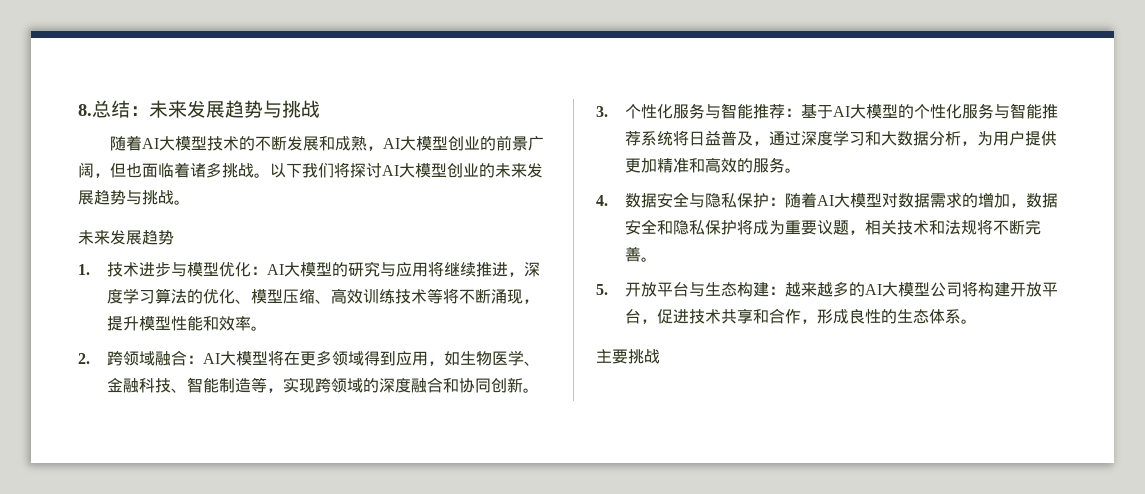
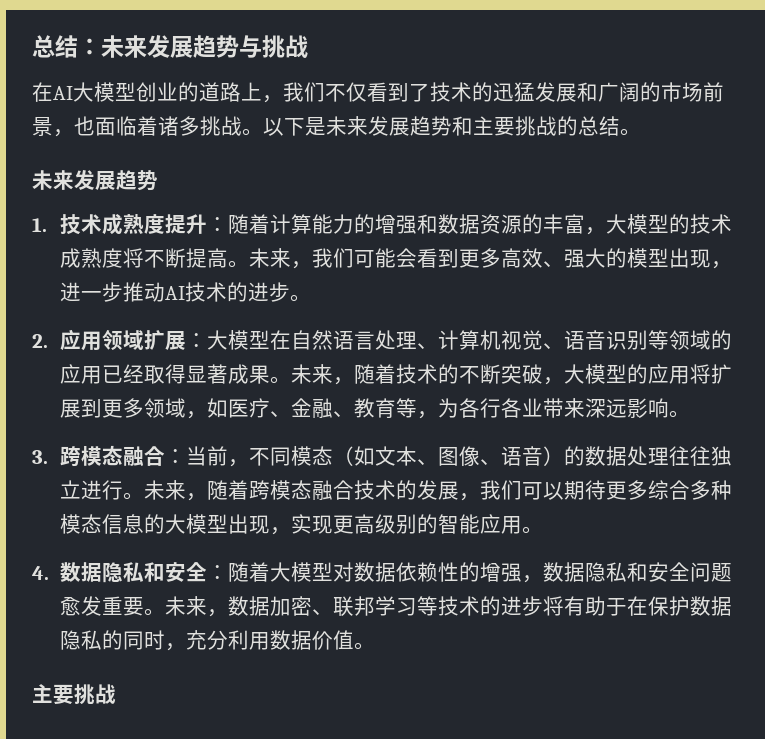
[78,104,92,116] 8. -> (32, 46) none
[109,135,544,151] [78,162,126,178] 随着AI大模型技术的不断发展和成熟，AI大模型创业的前景广阔，但 -> [32,82,724,103] [32,117,74,137] 在AI大模型创业的道路上，我们不仅看到了技术的迅猛发展和广阔的市场前景，
[302,162,543,178] [78,190,174,205] 我们将探讨AI大模型创业的未来发展趋势与挑战 -> [305,116,620,136] 是未来发展趋势和主要挑战的总结
[139,261,541,277] [107,288,540,304] [107,316,268,331] [78,350,541,366] [107,377,540,393] [596,103,1059,119] [625,130,1058,146] [625,157,802,173] [596,192,1059,208] [625,219,1042,235] [625,247,658,262] [596,281,1059,297] [625,308,962,324] 进步与模型优化：AI大模型的研究与应用将继续推进，深度学习算法的优化、模型压缩、高效训练技术等将不断涌现，提升模型性能和效率。 // 2.跨领域融合：AI大模型将在更多领域得到应用，如生物医学、金融科技、智能制造等，实现跨领域的深度融合和协同创新。 // 3.个性化服务与智能推荐：基于AI大模型的个性化服务与智能推荐系统将日益普及，通过深度学习和大数据分析，为用户提供更加精准和高效的服务。 // 4.数据安全与隐私保护：随着AI大模型对数据需求的增加，数据安全和隐私保护将成为重要议题，相关技术和法规将不断完善。 // 5.开放平台与生态构建：越来越多的AI大模型公司将构建开放平台，促进技术共享和合作，形成良性的生态体系 -> [101,213,732,235] [59,248,732,269] [59,282,311,302] [32,329,732,351] [59,364,732,385] [59,398,690,419] [32,445,732,467] [59,480,732,501] [59,514,543,535] [32,562,732,583] [59,596,732,617] [59,630,354,651] 成熟度提升：随着计算能力的增强和数据资源的丰富，大模型的技术成熟度将不断提高。未来，我们可能会看到更多高效、强大的模型出现，进一步推动AI技术的进步。 // 2.应用领域扩展：大模型在自然语言处理、计算机视觉、语音识别等领域的应用已经取得显著成果。未来，随着技术的不断突破，大模型的应用将扩展到更多领域，如医疗、金融、教育等，为各行各业带来深远影响。 // 3.跨模态融合：当前，不同模态（如文本、图像、语音）的数据处理往往独立进行。未来，随着跨模态融合技术的发展，我们可以期待更多综合多种模态信息的大模型出现，实现更高级别的智能应用。 // 4.数据隐私和安全：随着大模型对数据依赖性的增强，数据隐私和安全问题愈发重要。未来，数据加密、联邦学习等技术的进步将有助于在保护数据隐私的同时，充分利用数据价值

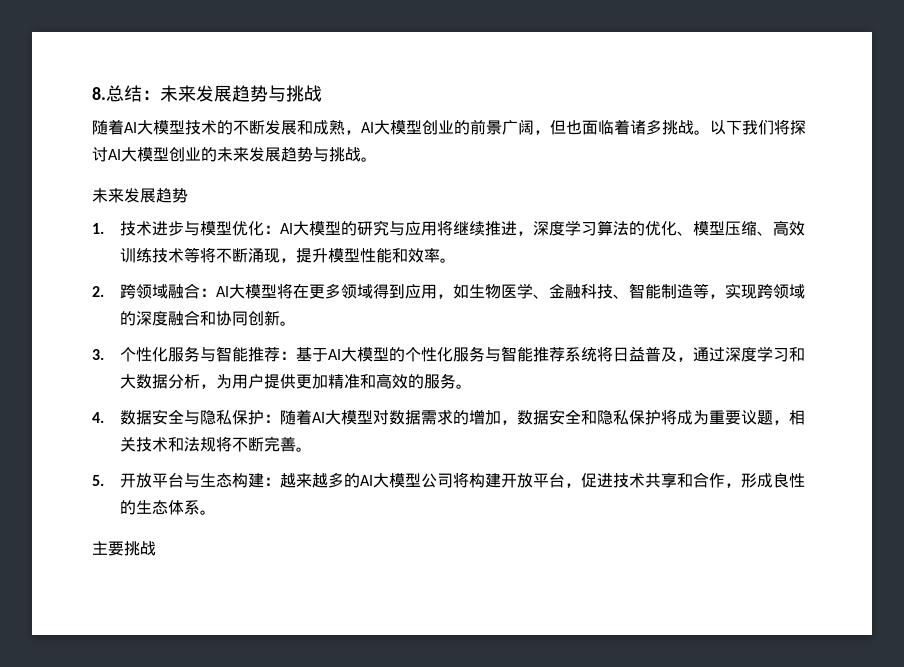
(32, 46) none -> [92,87,106,100] 8.
[32,82,724,103] [32,117,74,137] 在AI大模型创业的道路上，我们不仅看到了技术的迅猛发展和广阔的市场前景， -> [92,119,566,135] 随着AI大模型技术的不断发展和成熟，AI大模型创业的前景广阔，但
[305,116,620,136] 是未来发展趋势和主要挑战的总结 -> [742,119,806,135] [92,147,361,162] 我们将探讨AI大模型创业的未来发展趋势与挑战
[101,213,732,235] [59,248,732,269] [59,282,311,302] [32,329,732,351] [59,364,732,385] [59,398,690,419] [32,445,732,467] [59,480,732,501] [59,514,543,535] [32,562,732,583] [59,596,732,617] [59,630,354,651] 成熟度提升：随着计算能力的增强和数据资源的丰富，大模型的技术成熟度将不断提高。未来，我们可能会看到更多高效、强大的模型出现，进一步推动AI技术的进步。 // 2.应用领域扩展：大模型在自然语言处理、计算机视觉、语音识别等领域的应用已经取得显著成果。未来，随着技术的不断突破，大模型的应用将扩展到更多领域，如医疗、金融、教育等，为各行各业带来深远影响。 // 3.跨模态融合：当前，不同模态（如文本、图像、语音）的数据处理往往独立进行。未来，随着跨模态融合技术的发展，我们可以期待更多综合多种模态信息的大模型出现，实现更高级别的智能应用。 // 4.数据隐私和安全：随着大模型对数据依赖性的增强，数据隐私和安全问题愈发重要。未来，数据加密、联邦学习等技术的进步将有助于在保护数据隐私的同时，充分利用数据价值 -> [152,220,806,236] [120,247,457,263] [92,283,806,299] [120,310,297,326] [92,346,806,362] [120,373,473,389] [92,409,806,425] [120,436,313,452] [92,472,806,488] [120,500,201,515] 进步与模型优化：AI大模型的研究与应用将继续推进，深度学习算法的优化、模型压缩、高效训练技术等将不断涌现，提升模型性能和效率。 // 2.跨领域融合：AI大模型将在更多领域得到应用，如生物医学、金融科技、智能制造等，实现跨领域的深度融合和协同创新。 // 3.个性化服务与智能推荐：基于AI大模型的个性化服务与智能推荐系统将日益普及，通过深度学习和大数据分析，为用户提供更加精准和高效的服务。 // 4.数据安全与隐私保护：随着AI大模型对数据需求的增加，数据安全和隐私保护将成为重要议题，相关技术和法规将不断完善。 // 5.开放平台与生态构建：越来越多的AI大模型公司将构建开放平台，促进技术共享和合作，形成良性的生态体系

